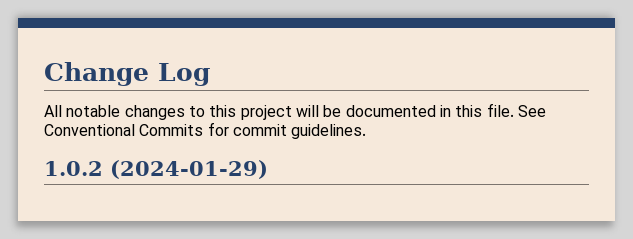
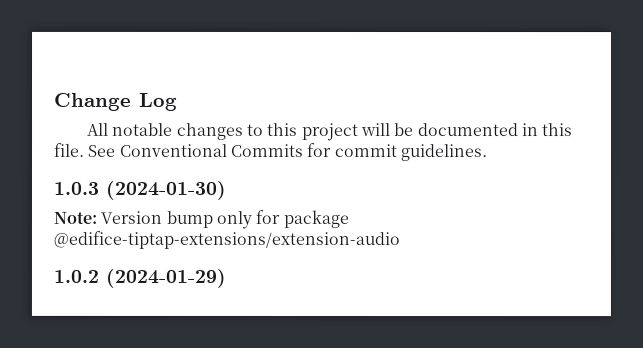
(367, 131) none -> [53,180,226,200] [53,209,349,229] [53,230,400,250] // 1.0.3 (2024-01-30) // Note: Version bump only for package @edifice-tiptap-extensions/extension-audio

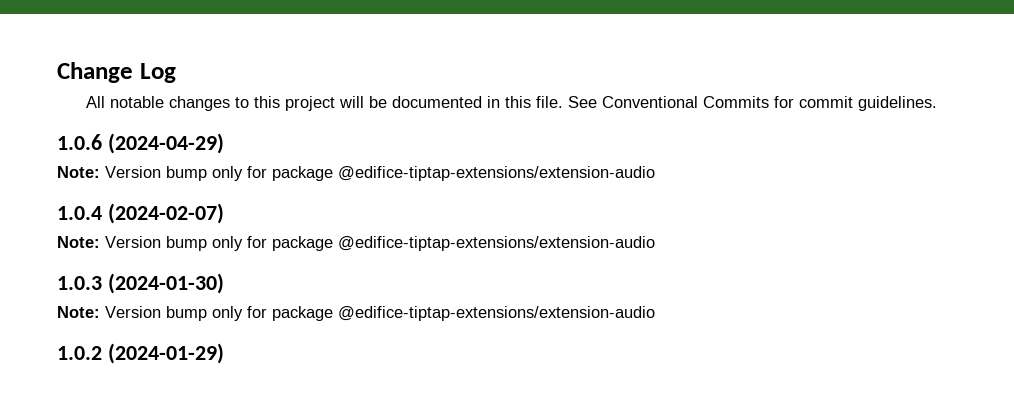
(488, 153) none -> [57,133,224,154] [57,166,655,181] [57,203,224,224] [57,236,655,251] // 1.0.6 (2024-04-29) // Note: Version bump only for package @edifice-tiptap-extensions/extension-audio // 1.0.4 (2024-02-07) // Note: Version bump only for package @edifice-tiptap-extensions/extension-audio

